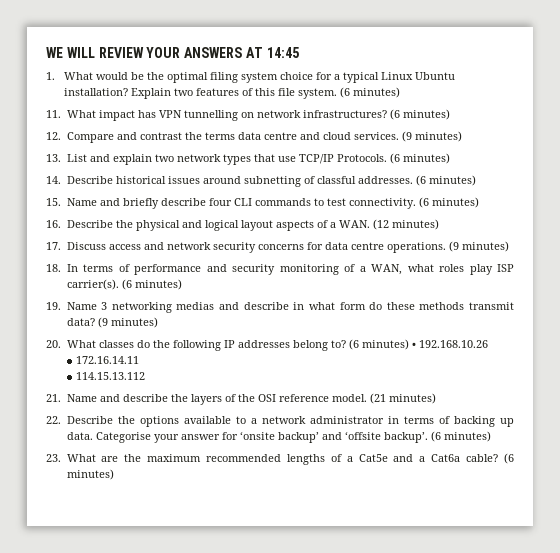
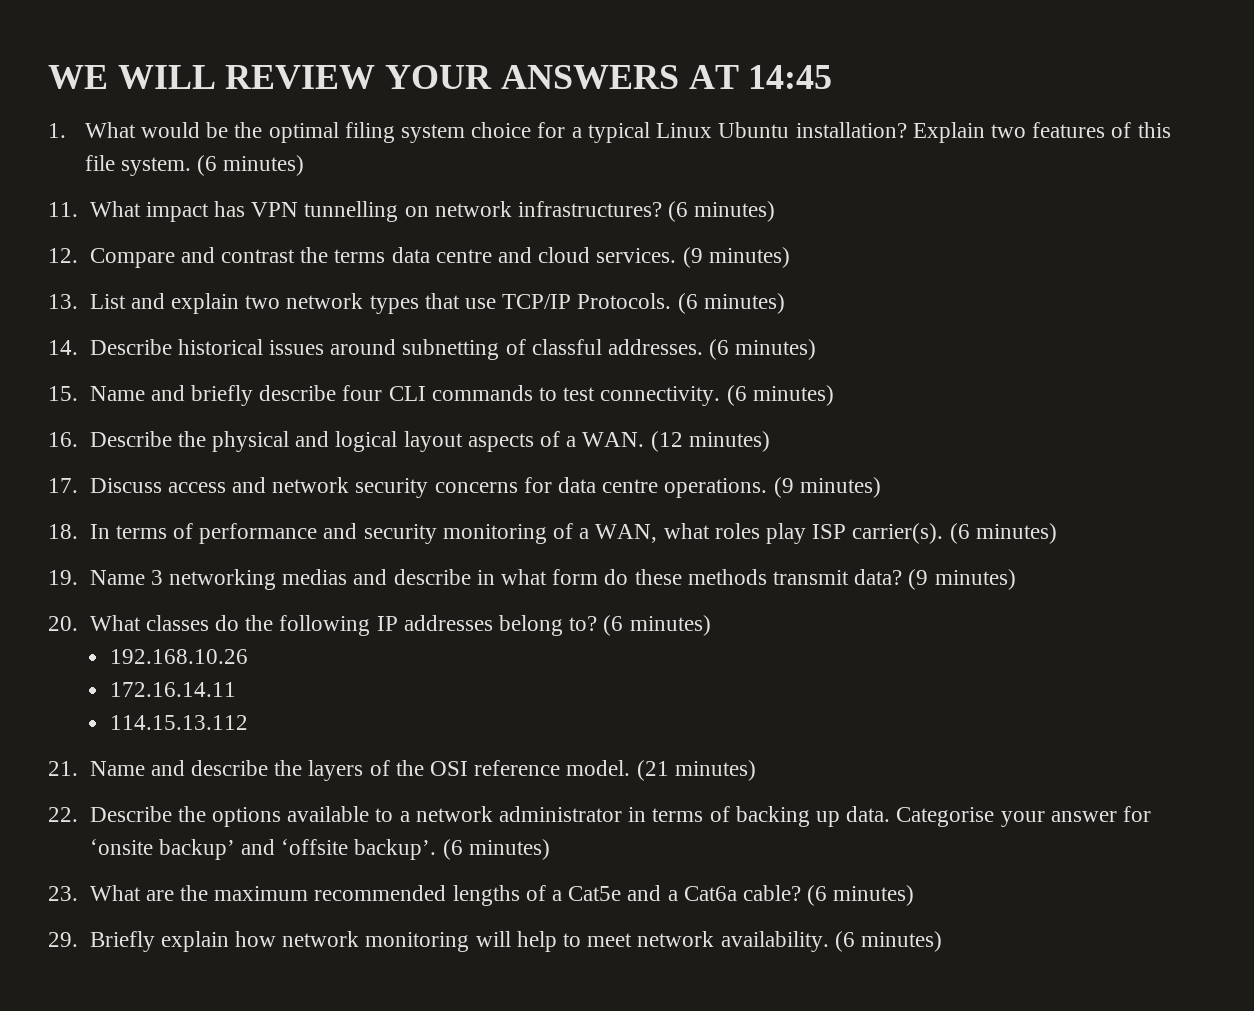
[411,342,416,348] • -> (711, 625) //
(114, 474) none -> [48,931,943,952] // 29. Briefly explain how network monitoring will help to meet network availability. (6 minutes)

